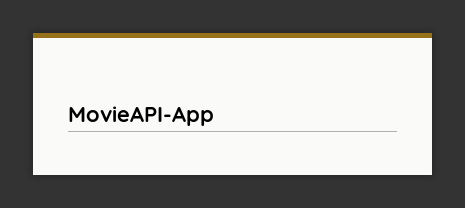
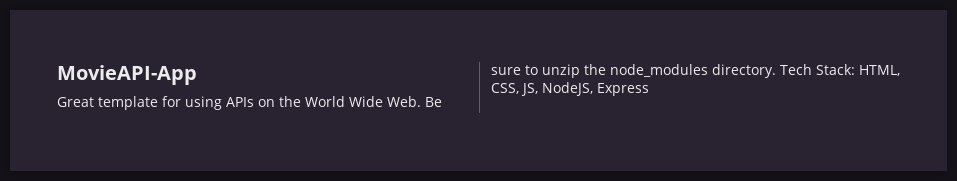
(214, 116) none -> [57,96,442,110] [491,64,900,78] [491,82,649,96] // Great template for using APIs on the World Wide Web. Be sure to unzip the node_modules directory. Tech Stack: HTML, CSS, JS, NodeJS, Express

